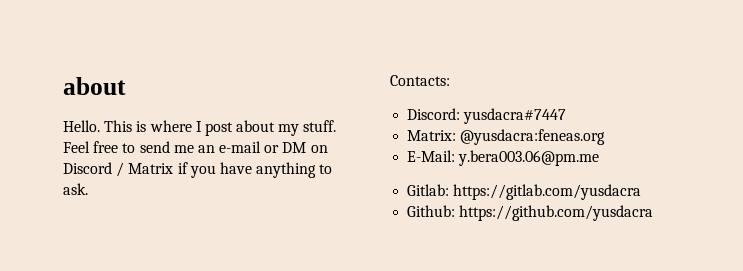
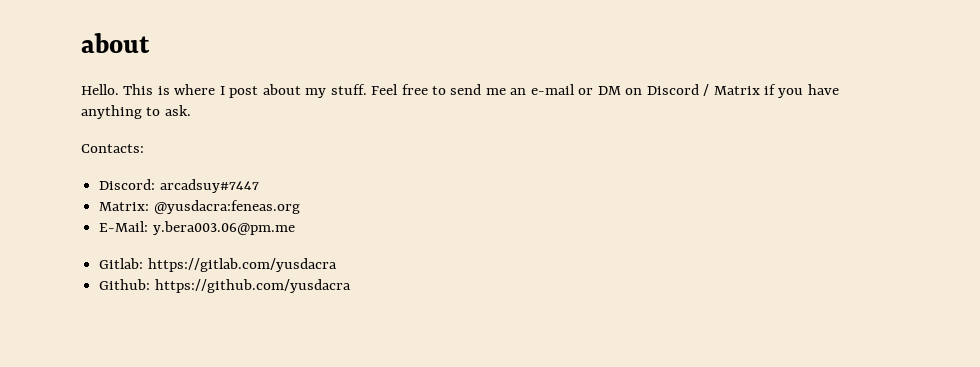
[463,108,567,124] yusdacra#7447 -> [159,179,259,193] arcadsuy#7447

